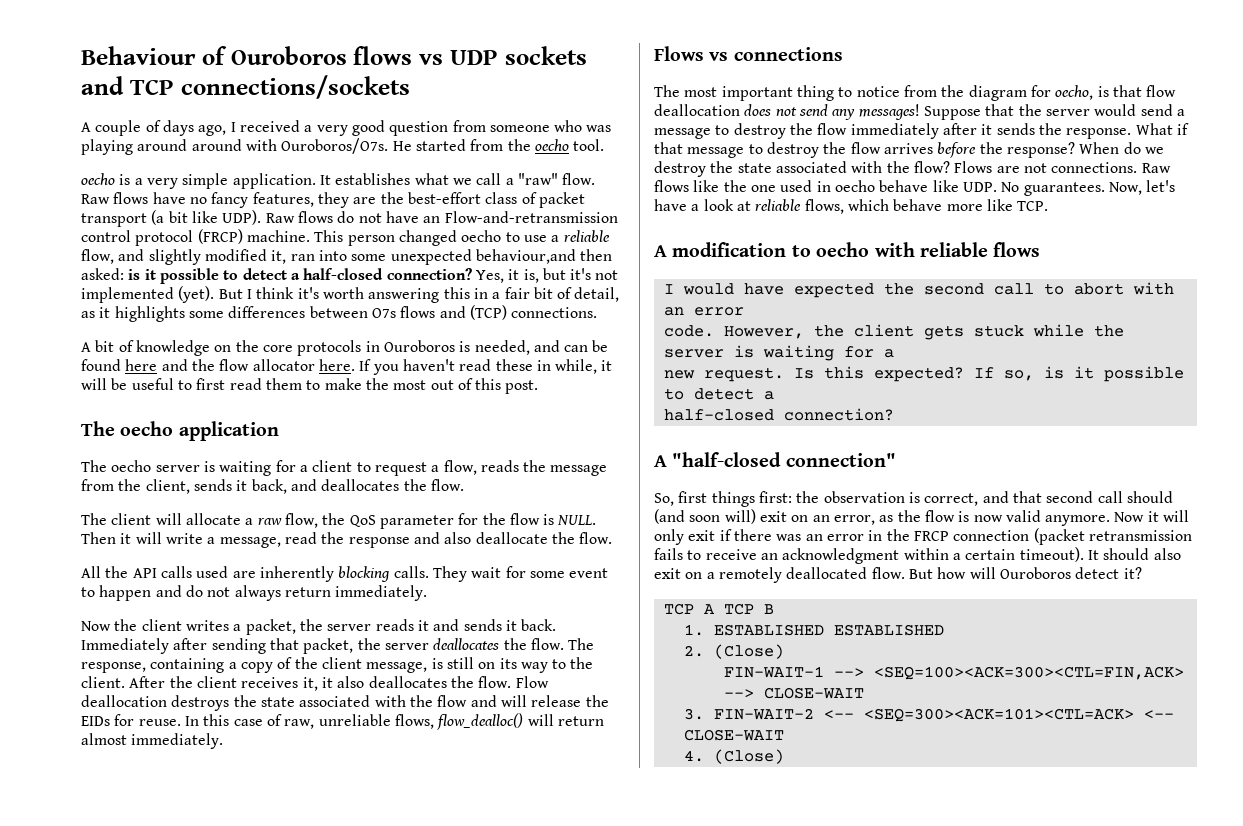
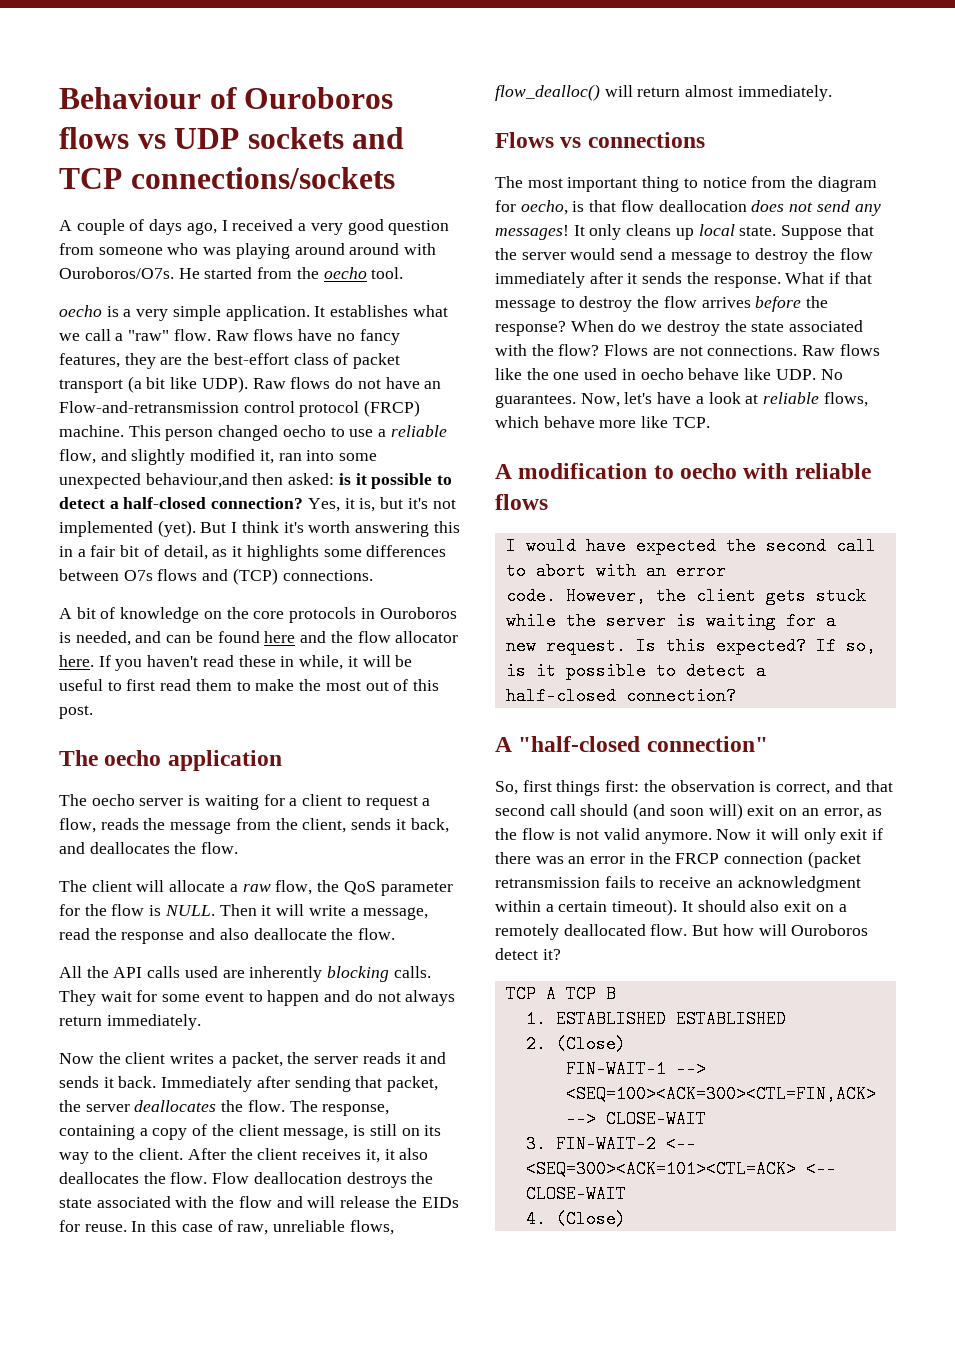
(920, 112) none -> [573,224,777,240] It only cleans up local state.
[973,515,1003,522] now -> [576,830,600,840] not

